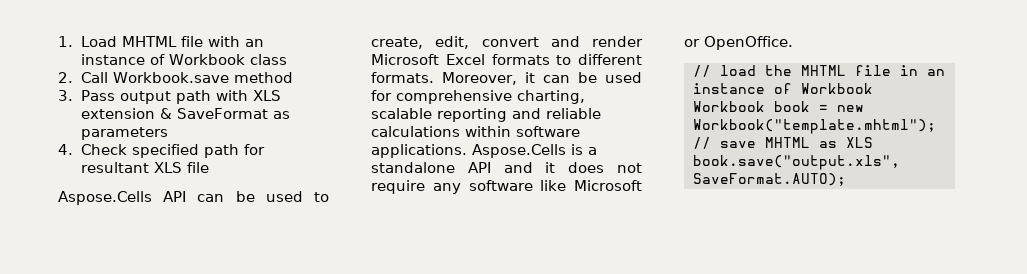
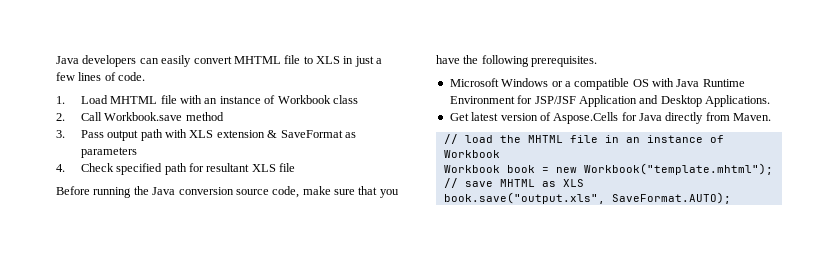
(58, 41) none -> [56,55,383,67] [56,72,146,81] Java developers can easily convert MHTML file to XLS in just a few lines of code. //
[58,191,329,205] [371,36,643,49] [371,54,642,65] [371,72,642,85] [371,90,585,104] [371,108,601,122] [371,126,580,137] [371,144,597,158] [371,162,642,173] [371,180,642,194] [684,36,793,50] Aspose.Cells API can be used to create, edit, convert and render Microsoft Excel formats to different formats. Moreover, it can be used for comprehensive charting, scalable reporting and reliable calculations within software applications. Aspose.Cells is a standalone API and it does not require any software like Microsoft or OpenOffice. -> [56,186,399,198] [436,55,598,67] [449,78,745,90] [449,95,770,107] [449,112,772,124] Before running the Java conversion source code, make sure that you have the following prerequisites. // Microsoft Windows or a compatible OS with Java Runtime Environment for JSP/JSF Application and Desktop Applications. // Get latest version of Aspose.Cells for Java directly from Maven.

